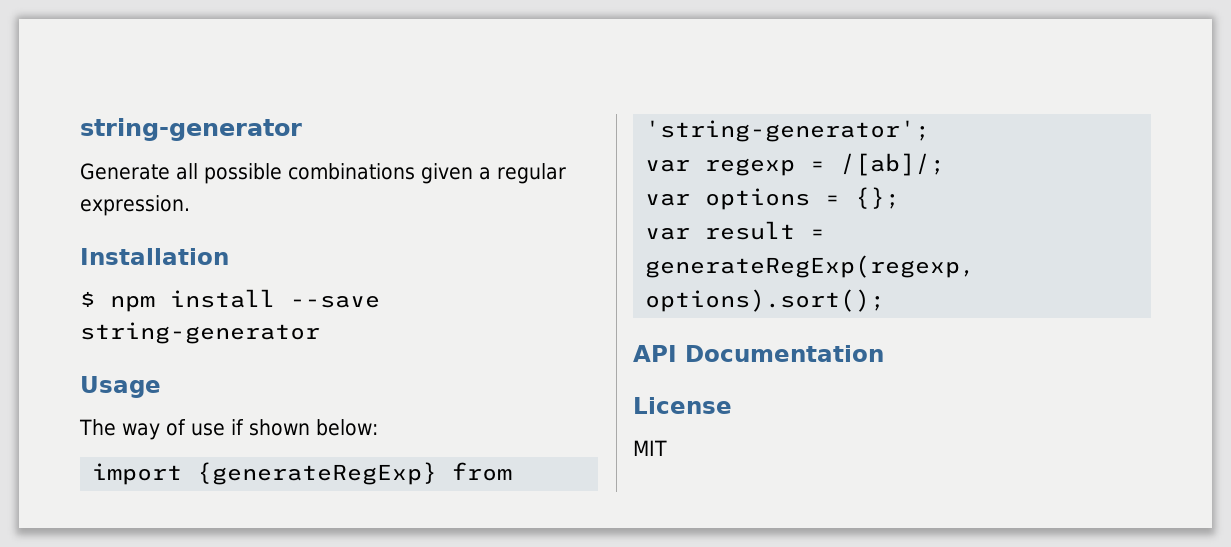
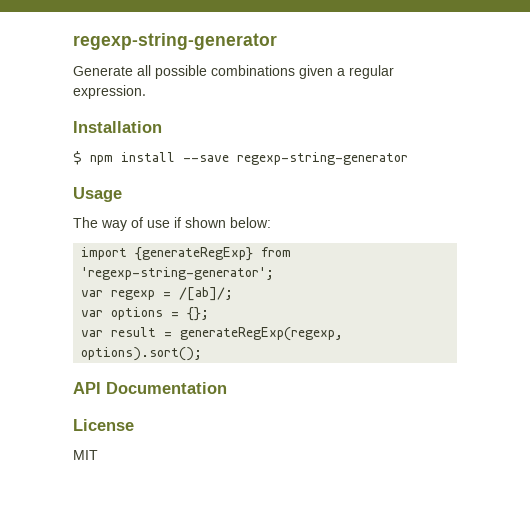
[80,118,302,141] string-generator -> [73,33,277,50] regexp-string-generator
[80,322,320,344] string-generator -> [237,152,408,165] regexp-string-generator
[645,120,931,142] 'string-generator'; -> [81,267,275,280] 'regexp-string-generator';

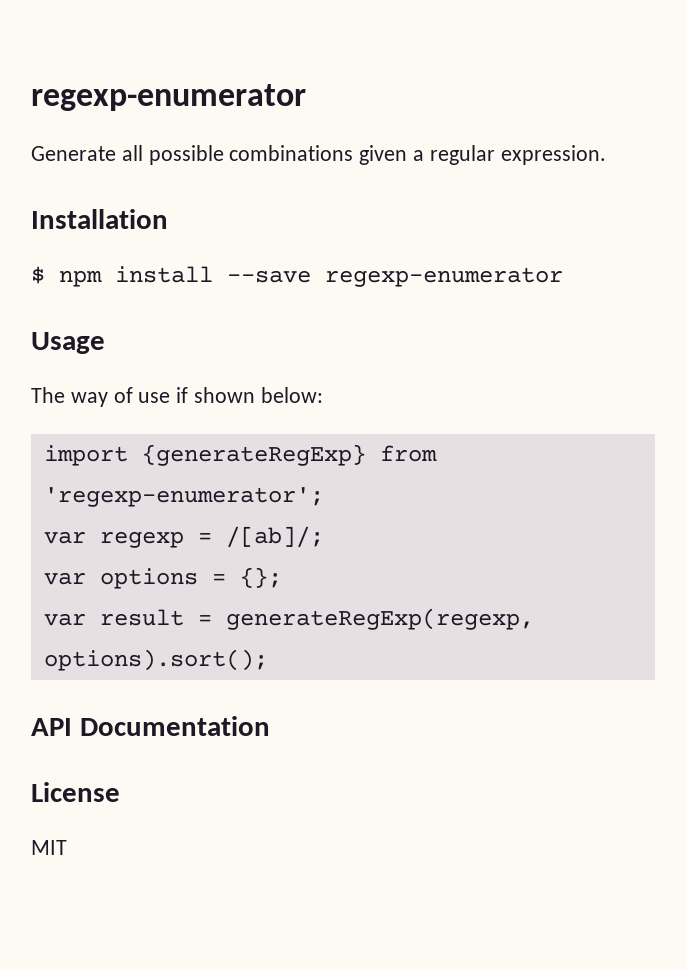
[73,33,277,50] regexp-string-generator -> [31,84,306,111] regexp-enumerator
[237,152,408,165] regexp-string-generator -> [325,267,563,287] regexp-enumerator
[81,267,275,280] 'regexp-string-generator'; -> [43,487,324,507] 'regexp-enumerator';

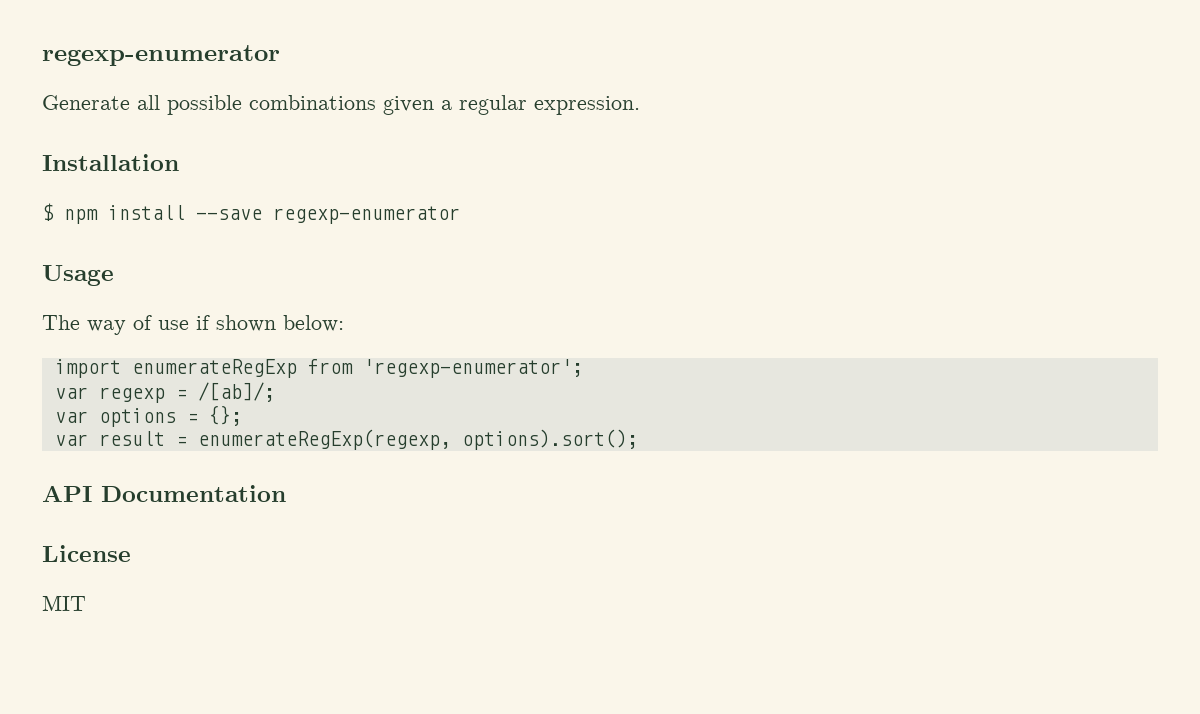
[141,444,366,466] {generateRegExp} -> [131,359,297,378] enumerateRegExp
[225,608,534,630] generateRegExp(regexp, -> [197,429,451,450] enumerateRegExp(regexp,

